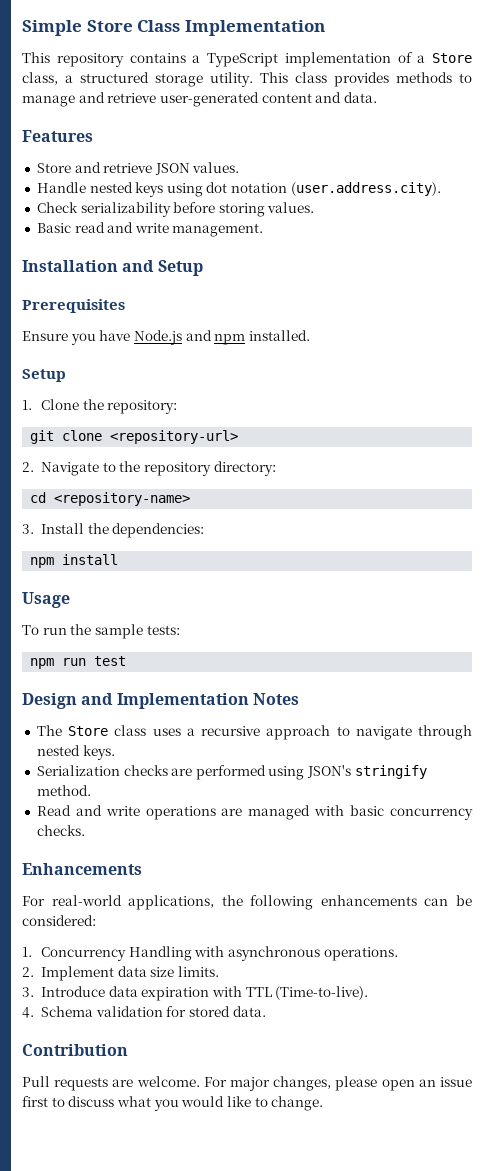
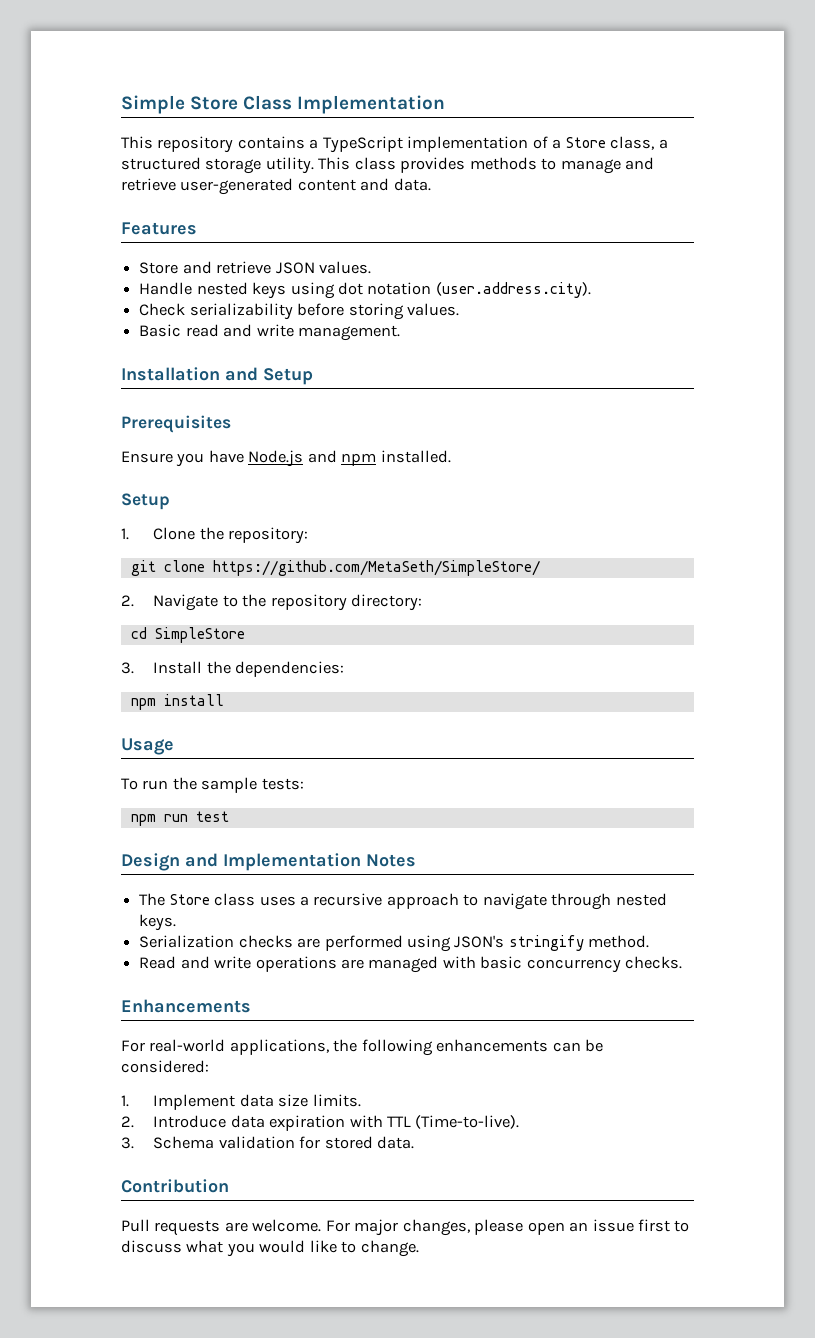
[110,430,239,444] <repository-url> -> [212,560,540,576] https://github.com/MetaSeth/SimpleStore/
[54,492,191,506] <repository-name> -> [154,627,245,643] SimpleStore
[40,946,398,961] [22,967,34,977] Concurrency Handling with asynchronous operations. // 2. -> (129, 1101) none
[22,987,34,997] 3. -> [121,1116,134,1128] 2.
[22,1007,34,1018] 4. -> [121,1137,134,1149] 3.

